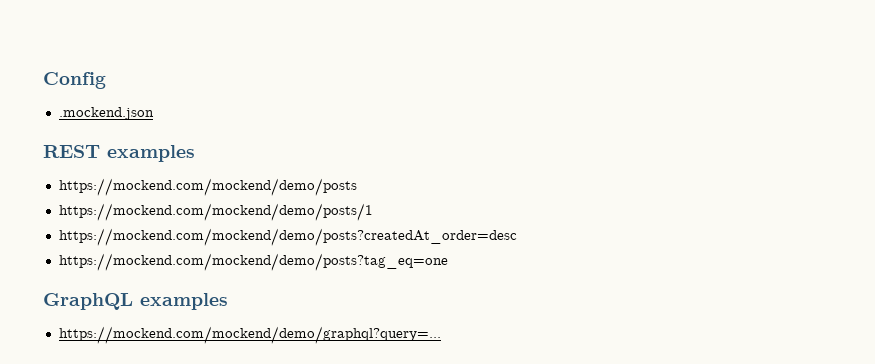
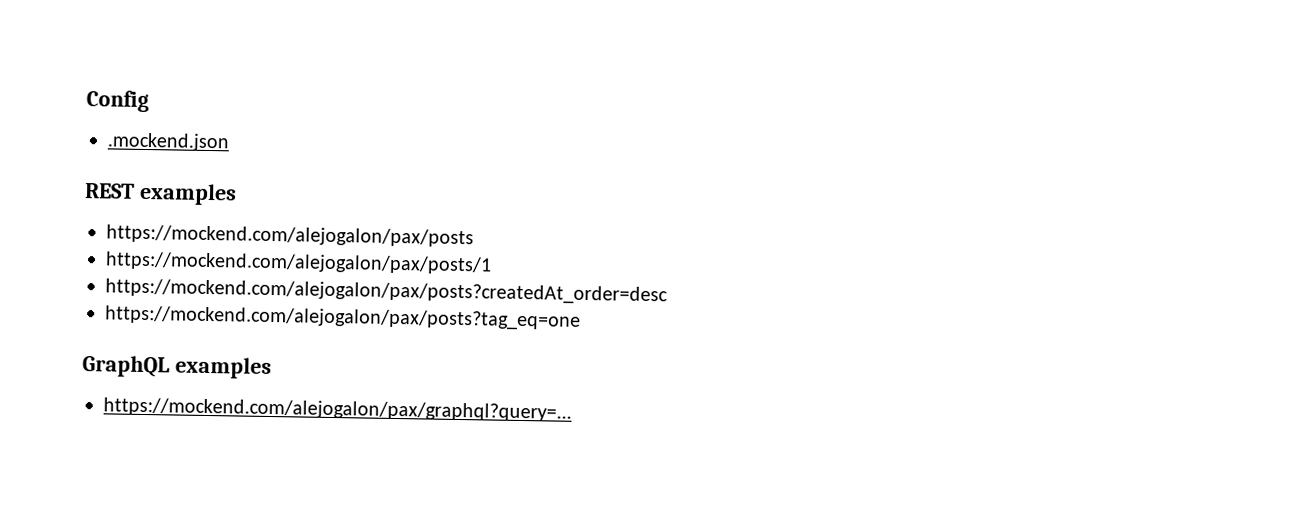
[58,178,357,196] [58,203,373,221] [58,228,517,246] [58,253,448,271] https://mockend.com/mockend/demo/posts // https://mockend.com/mockend/demo/posts/1 // https://mockend.com/mockend/demo/posts?createdAt_order=desc // https://mockend.com/mockend/demo/posts?tag_eq=one -> [106,224,474,248] [105,251,492,275] [105,278,668,306] [105,305,581,331] https://mockend.com/alejogalon/pax/posts // https://mockend.com/alejogalon/pax/posts/1 // https://mockend.com/alejogalon/pax/posts?createdAt_order=desc // https://mockend.com/alejogalon/pax/posts?tag_eq=one
[58,326,441,344] https://mockend.com/mockend/demo/graphql?query=... -> [103,397,572,422] https://mockend.com/alejogalon/pax/graphql?query=...

